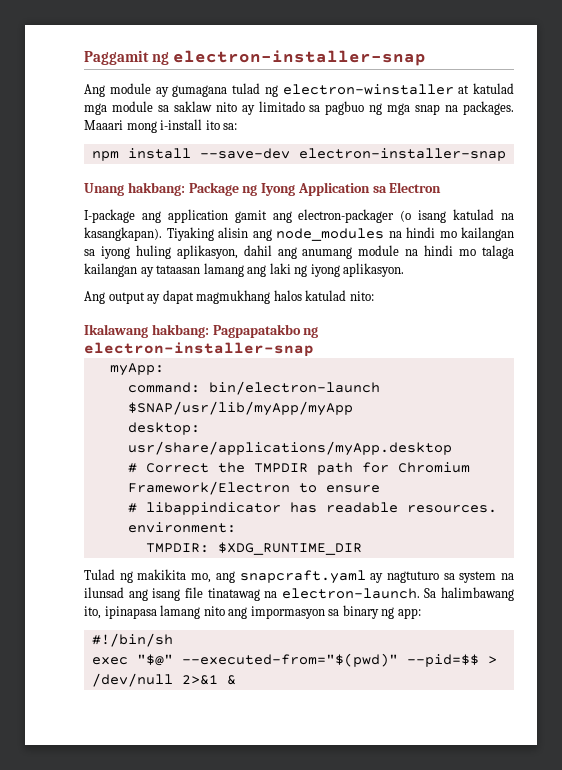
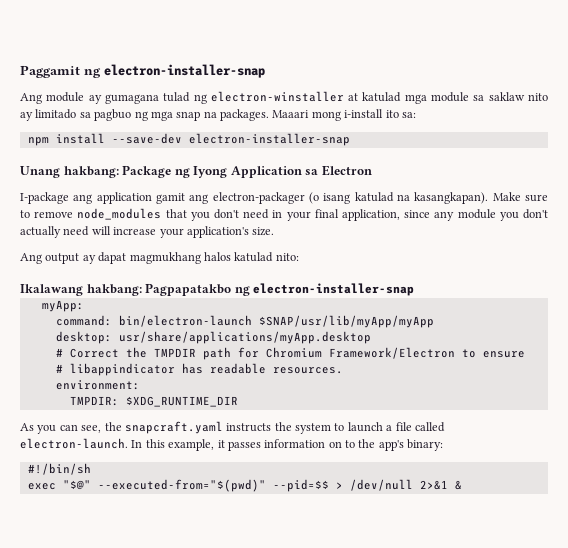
[166,227,514,241] [84,245,515,259] [84,263,405,277] Tiyaking alisin ang node_modules na hindi mo kailangan sa iyong huling aplikasyon, dahil ang anumang module na hindi mo talaga kailangan ay tataasan lamang ang laki ng iyong aplikasyon. -> [492,192,548,202] [20,208,548,221] [20,226,275,238] Make sure to remove node_modules that you don't need in your final application, since any module you don't actually need will increase your application's size.
[84,569,514,584] [84,587,514,601] [84,605,421,619] Tulad ng makikita mo, ang snapcraft.yaml ay nagtuturo sa system na ilunsad ang isang file tinatawag na electron-launch. Sa halimbawang ito, ipinapasa lamang nito ang impormasyon sa binary ng app: -> [20,421,445,434] [20,438,444,451] As you can see, the snapcraft.yaml instructs the system to launch a file called electron-launch. In this example, it passes information on to the app's binary:

